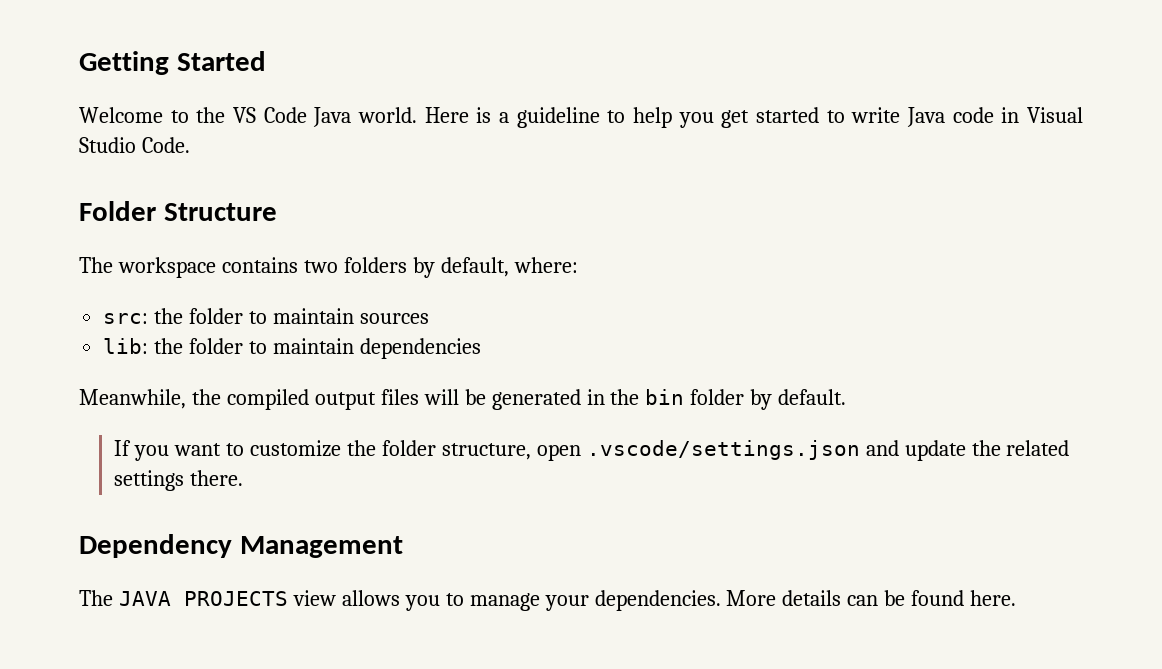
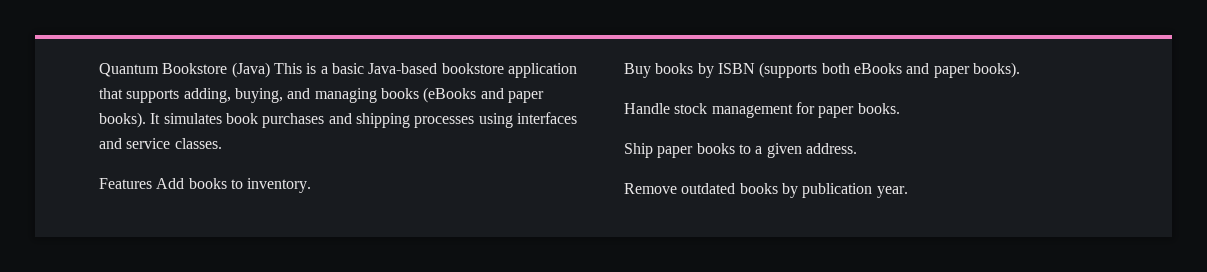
[79,51,266,75] [79,107,1083,128] [79,137,190,153] [79,201,277,221] [79,257,578,278] [103,308,429,324] [103,338,481,359] [79,389,847,410] [114,440,1070,461] [114,470,244,491] [79,534,403,558] [79,590,1017,611] Getting Started // Welcome to the VS Code Java world. Here is a guideline to help you get started to write Java code in Visual Studio Code. // Folder Structure // The workspace contains two folders by default, where: // src: the folder to maintain sources // lib: the folder to maintain dependencies // Meanwhile, the compiled output files will be generated in the bin folder by default. // If you want to customize the folder structure, open .vscode/settings.json and update the related settings there. // Dependency Management // The JAVA PROJECTS view allows you to manage your dependencies. More details can be found here. -> [99,62,577,78] [99,87,544,103] [99,112,577,128] [99,138,222,149] [99,178,312,193] [624,62,1020,78] [624,102,900,118] [624,143,857,158] [624,183,908,198] Quantum Bookstore (Java) This is a basic Java-based bookstore application that supports adding, buying, and managing books (eBooks and paper books). It simulates book purchases and shipping processes using interfaces and service classes. // Features Add books to inventory. // Buy books by ISBN (supports both eBooks and paper books). // Handle stock management for paper books. // Ship paper books to a given address. // Remove outdated books by publication year.

